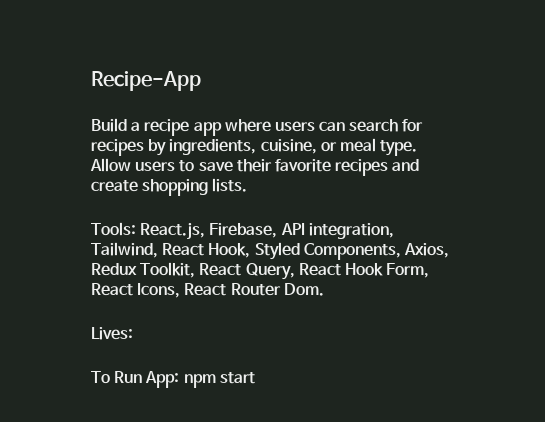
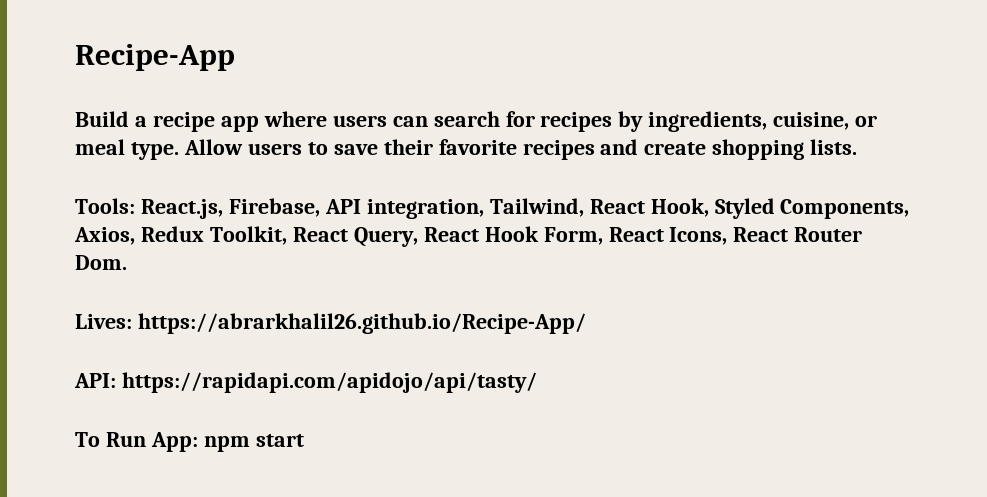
(133, 333) none -> [137,313,586,334] [74,372,537,393] https://abrarkhalil26.github.io/Recipe-App/ // API: https://rapidapi.com/apidojo/api/tasty/

